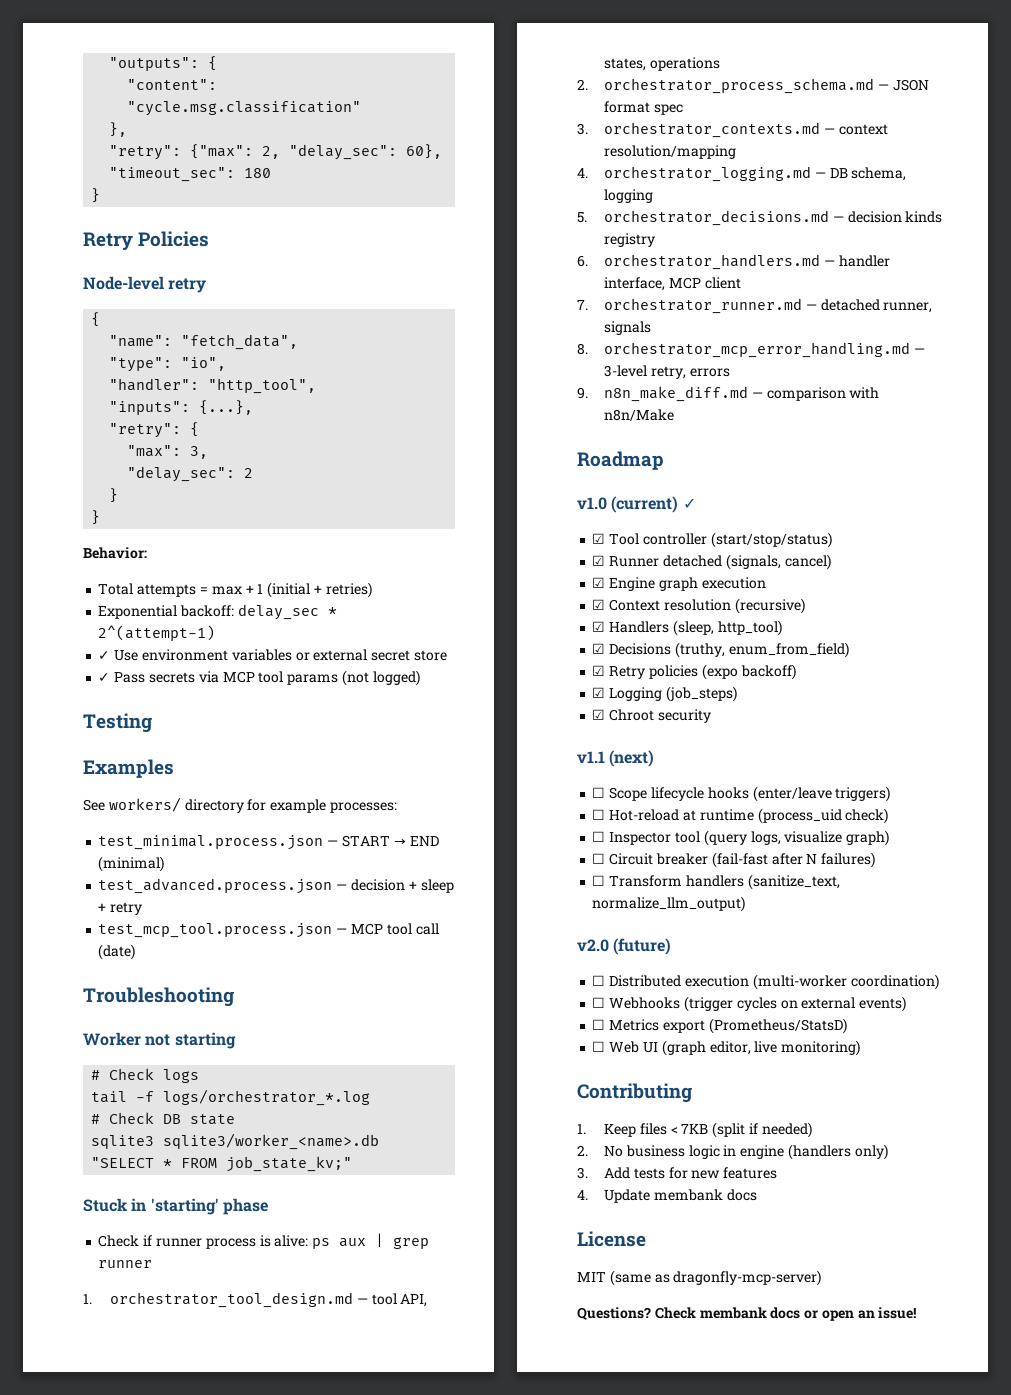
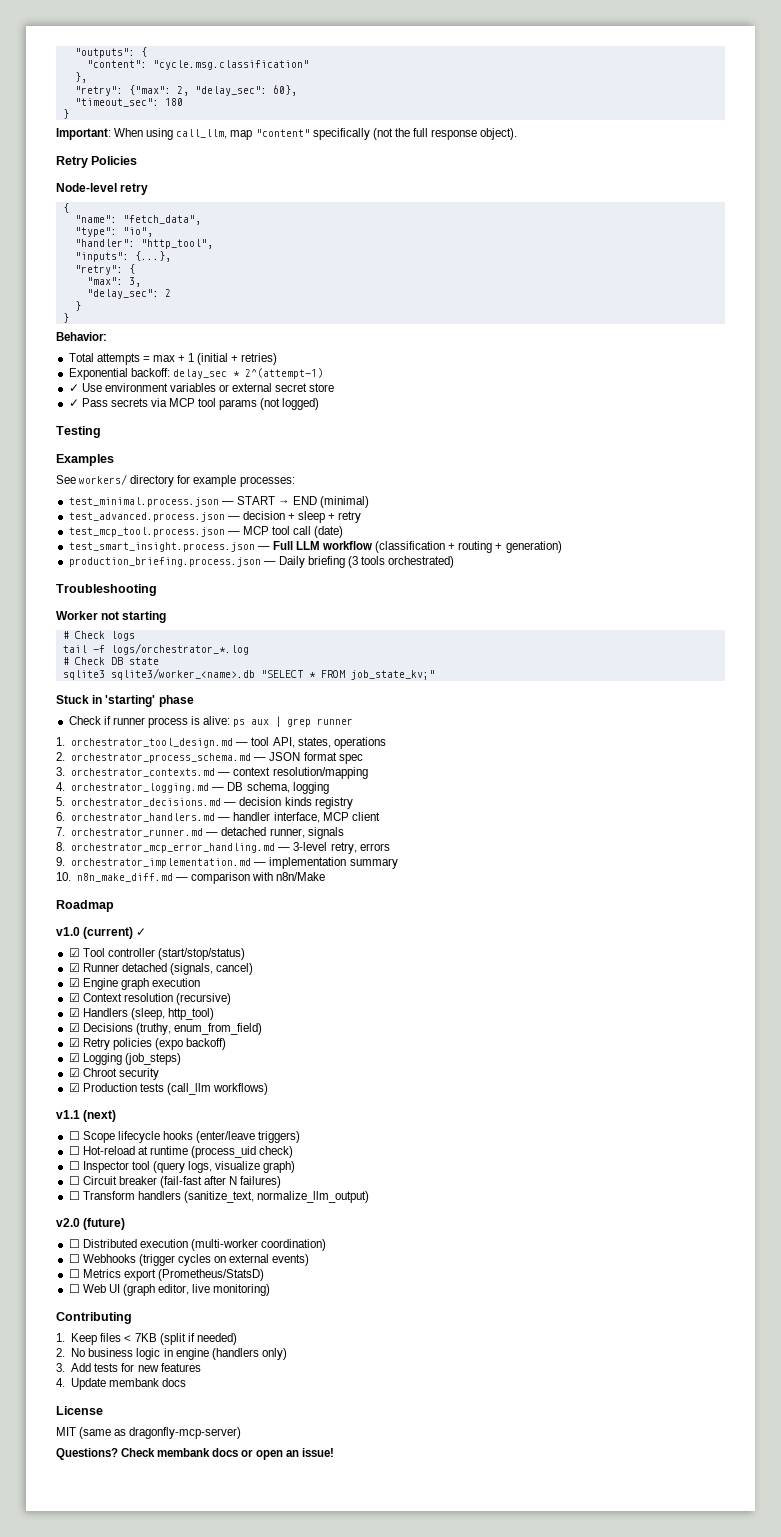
(101, 195) none -> [56,128,518,140] // Important: When using call_llm, map "content" specifically (not the full response object).
(136, 952) none -> [68,541,562,553] [68,556,455,568] // test_smart_insight.process.json — Full LLM workflow (classification + routing + generation) // production_briefing.process.json — Daily briefing (3 tools orchestrated)
(588, 393) none -> [71,857,398,869] [56,872,71,881] orchestrator_implementation.md — implementation summary // 10.
(711, 716) none -> [68,1083,269,1095] // ☑ Production tests (call_llm workflows)

